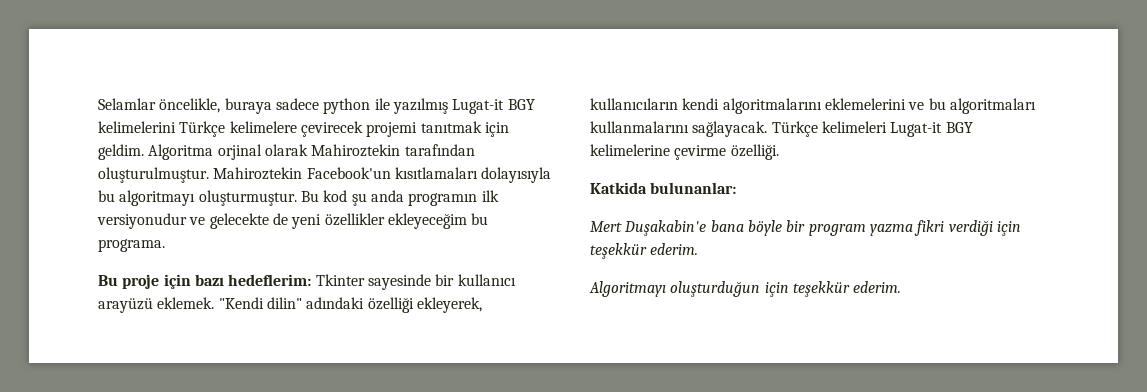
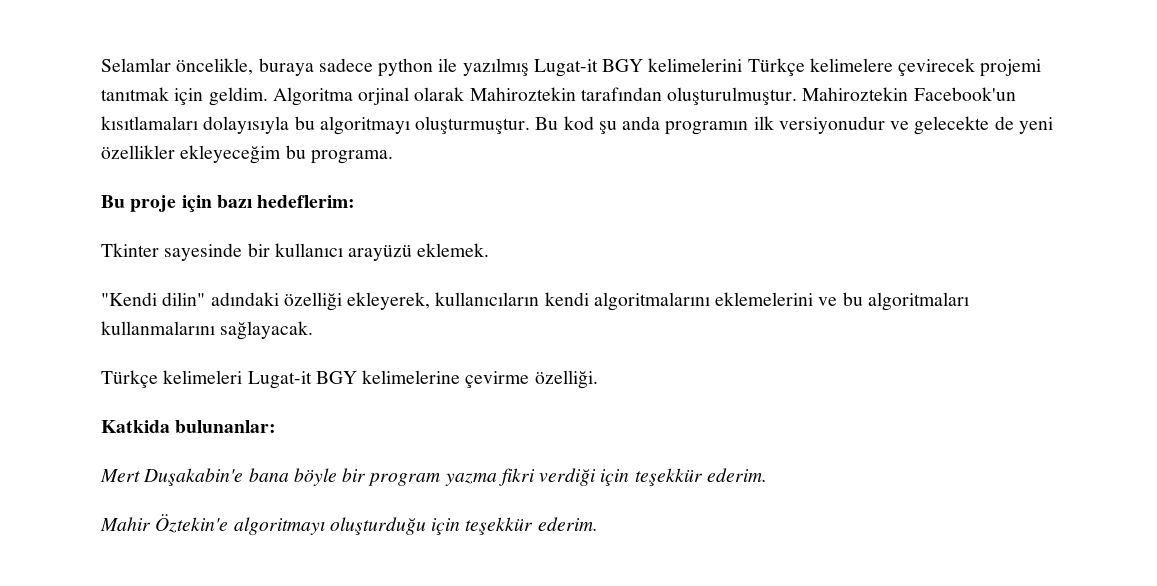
(312, 280) none -> (356, 201) //
(215, 303) none -> (490, 250) //
(768, 129) none -> (314, 330) //
[589,281,761,297] Algoritmayı oluşturduğun -> [100,514,426,535] Mahir Öztekin'e algoritmayı oluşturduğu

